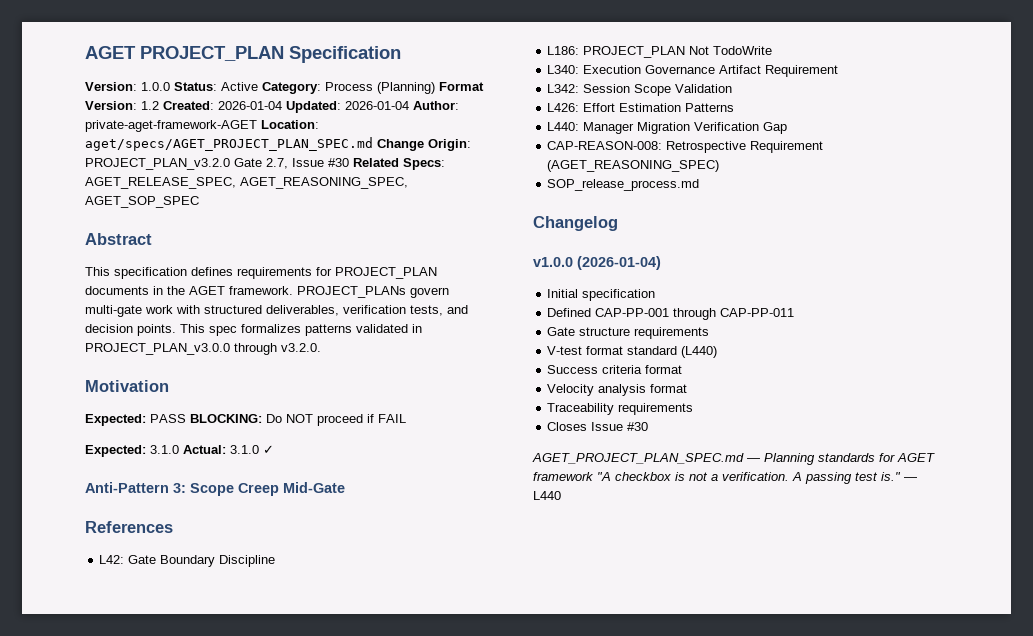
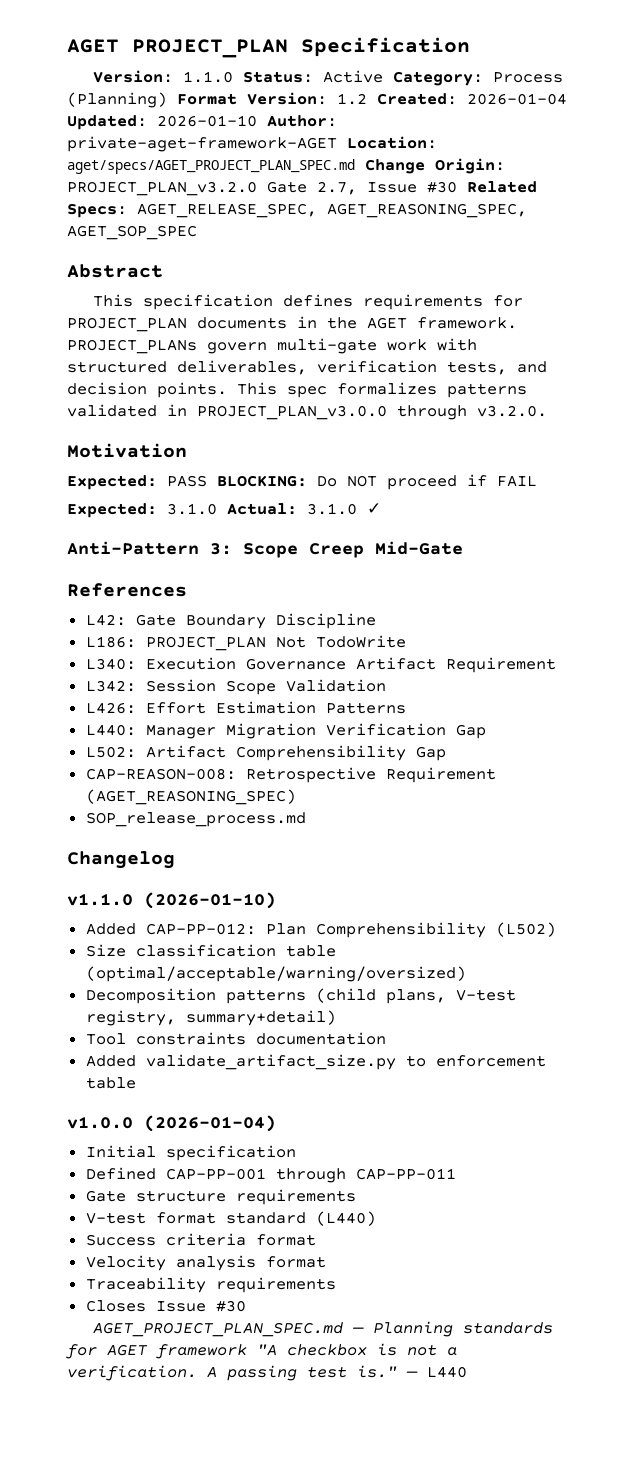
[141,82,170,91] 1.0.0 -> [182,71,233,83] 1.1.0
[345,101,409,110] 2026-01-04 -> [157,115,257,127] 2026-01-10
(788, 128) none -> [85,745,446,761] // L502: Artifact Comprehensibility Gap
(618, 223) none -> [67,892,276,909] [85,922,556,938] [85,944,336,957] [85,966,466,982] [85,988,516,1004] [85,1010,336,1026] [85,1032,386,1045] [85,1054,546,1070] [85,1077,136,1089] // v1.1.0 (2026-01-10) // Added CAP-PP-012: Plan Comprehensibility (L502) // Size classification table (optimal/acceptable/warning/oversized) // Decomposition patterns (child plans, V-test registry, summary+detail) // Tool constraints documentation // Added validate_artifact_size.py to enforcement table

